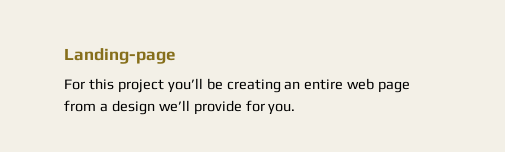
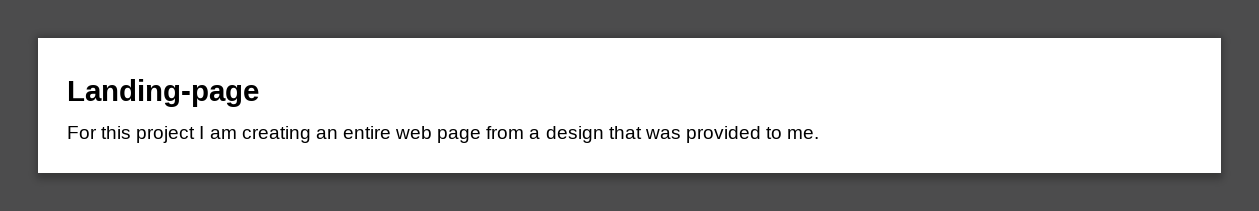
[167,78,223,93] you’ll be -> [199,126,237,139] I am
[158,100,296,115] we’ll provide for you. -> [608,126,820,143] that was provided to me.

